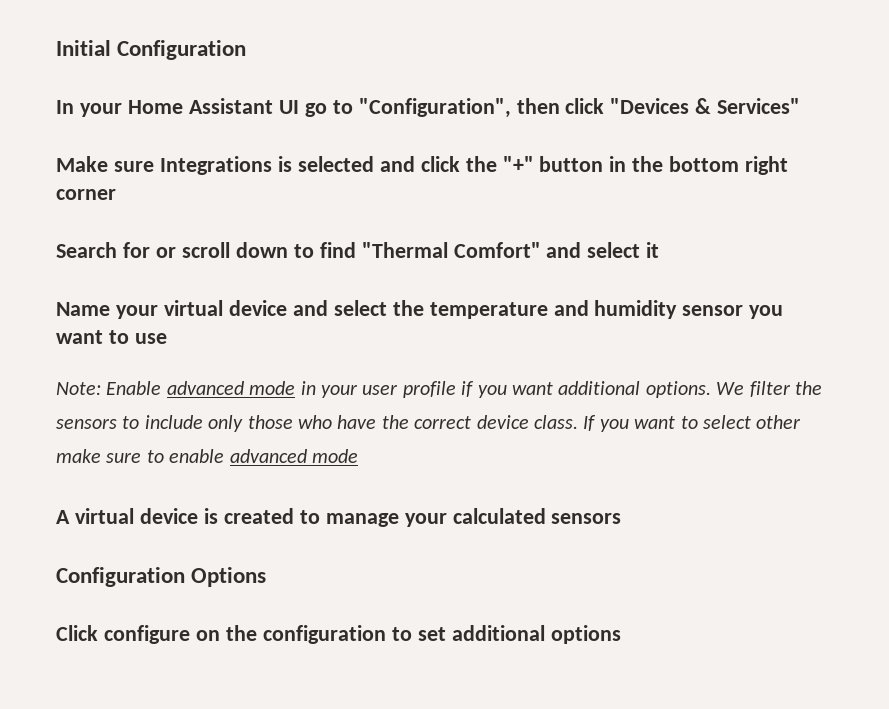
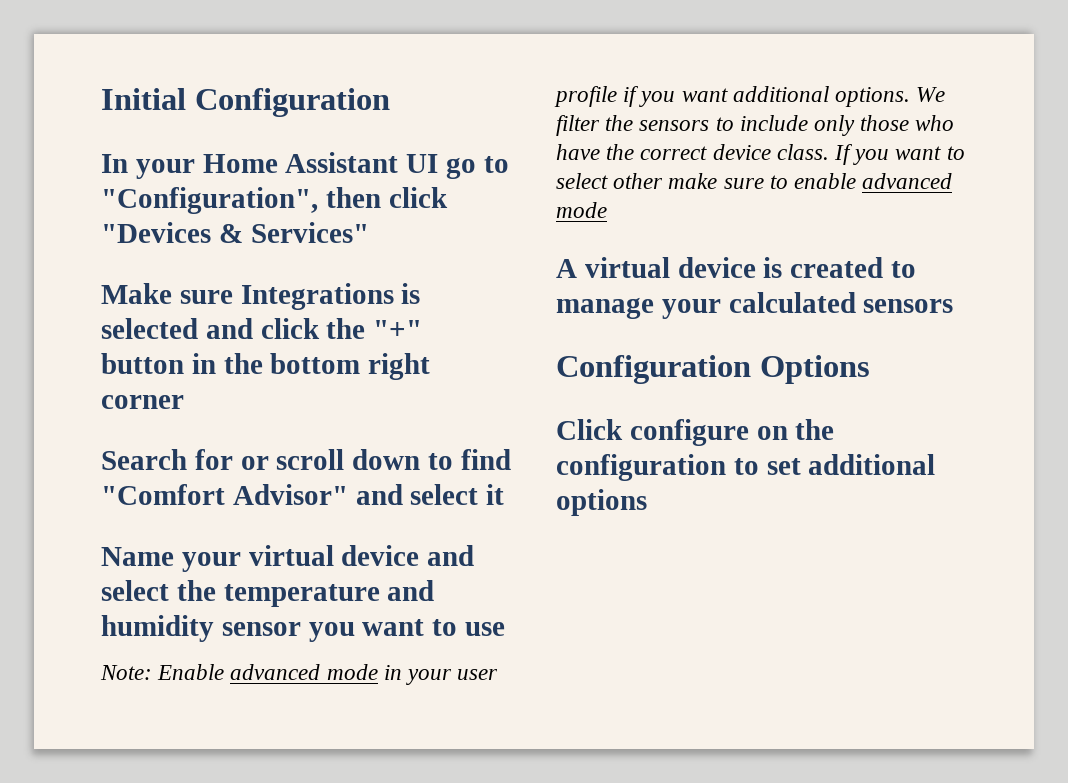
[361,242,541,258] "Thermal Comfort" -> [101,484,348,505] "Comfort Advisor"

